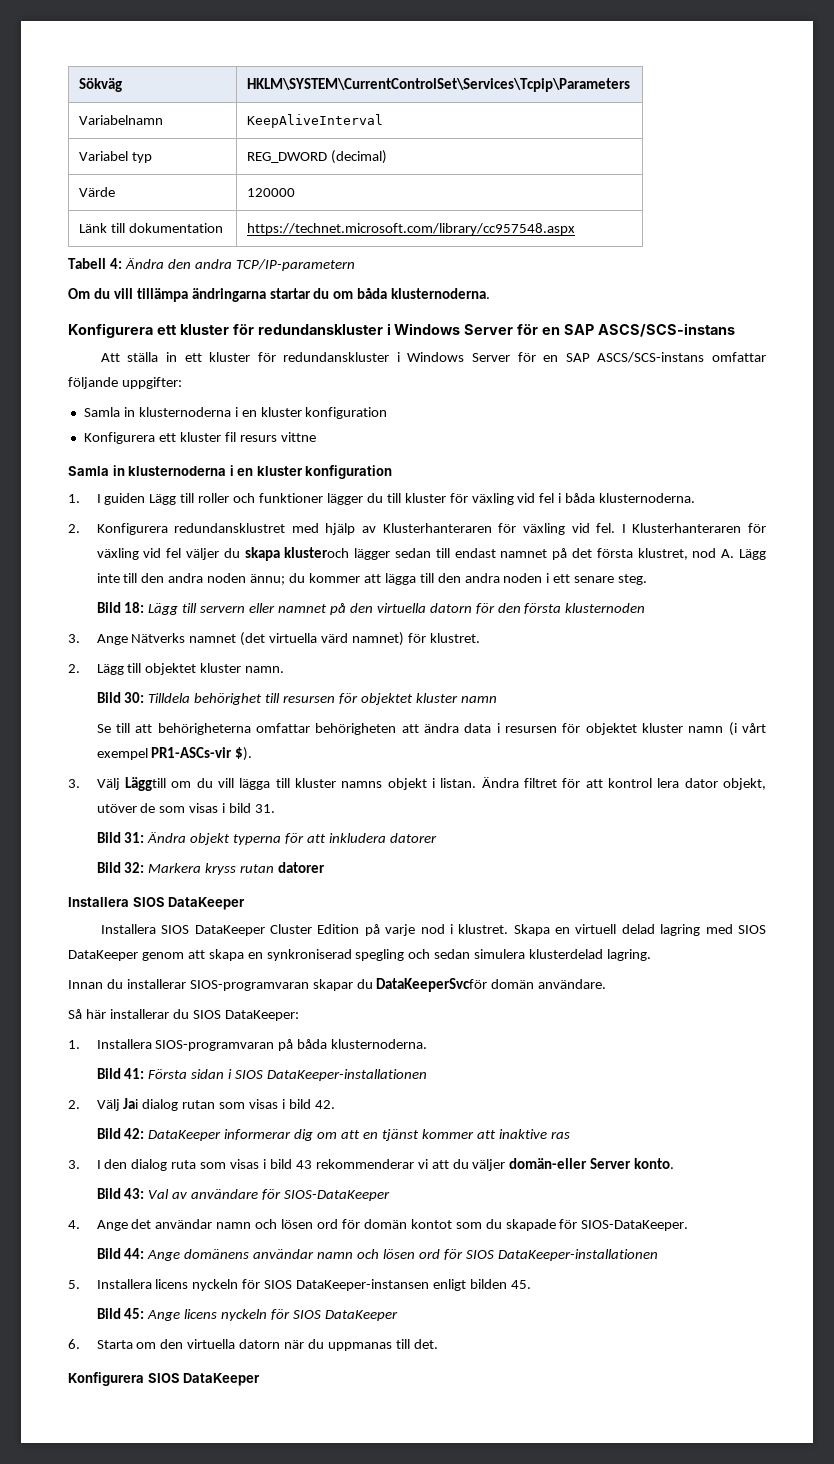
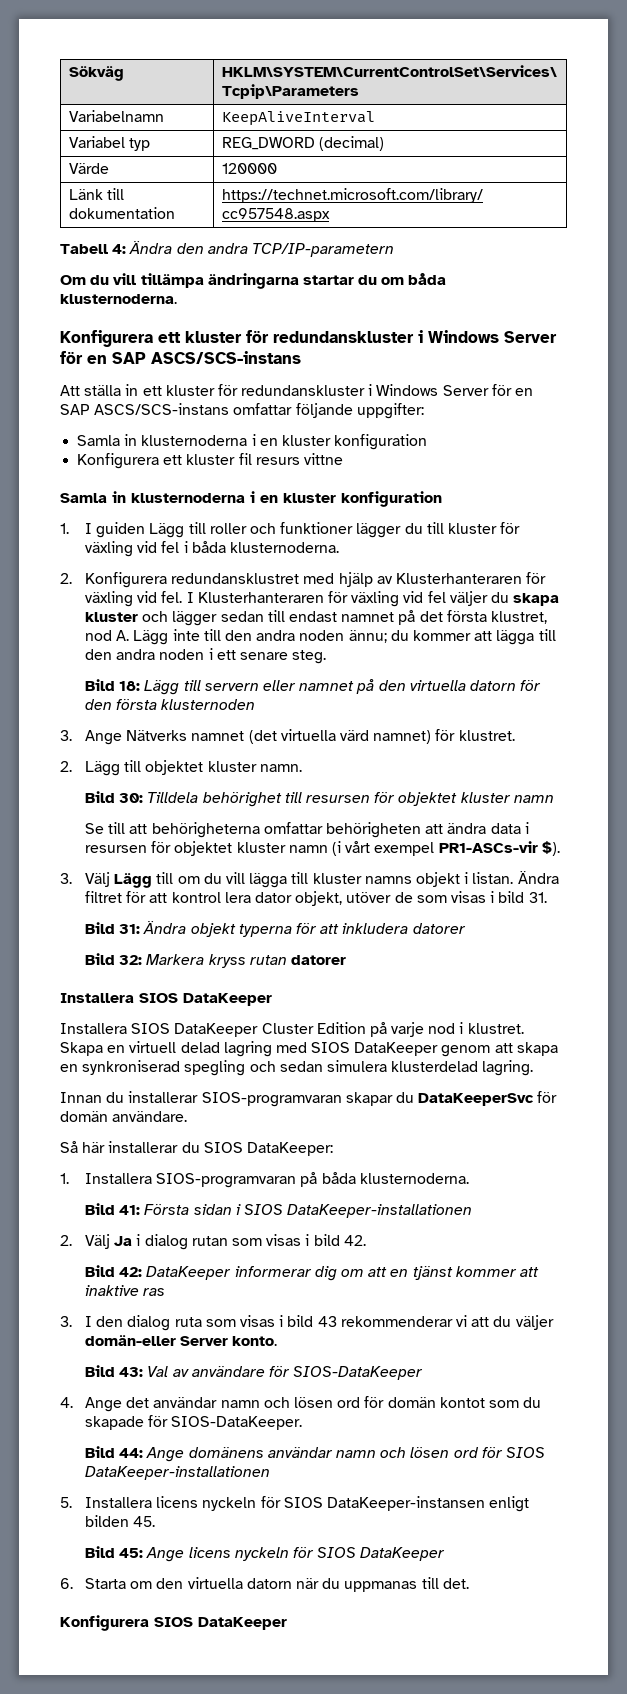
[284,547,350,558] klusteroch -> [85,611,169,622] kluster och
[124,777,166,791] Läggtill -> [114,872,174,888] Lägg till
[376,978,488,992] DataKeeperSvcför -> [418,1091,558,1106] DataKeeperSvc för
[123,1098,139,1109] Jai -> [114,1234,141,1246] Ja i

